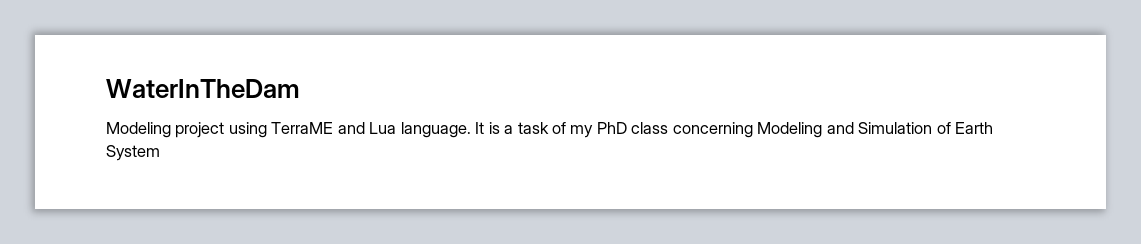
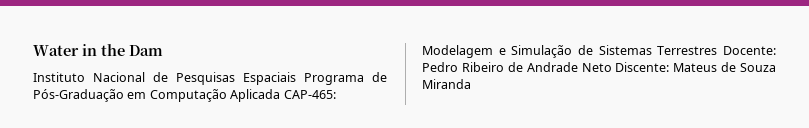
[106,79,300,98] [106,122,994,138] [106,145,160,161] WaterInTheDam // Modeling project using TerraME and Lua language. It is a task of my PhD class concerning Modeling and Simulation of Earth System -> [33,44,163,56] [33,72,387,85] [33,89,336,102] [422,45,776,58] [422,62,776,72] [422,79,471,89] Water in the Dam // Instituto Nacional de Pesquisas Espaciais Programa de Pós-Graduação em Computação Aplicada CAP-465: Modelagem e Simulação de Sistemas Terrestres Docente: Pedro Ribeiro de Andrade Neto Discente: Mateus de Souza Miranda

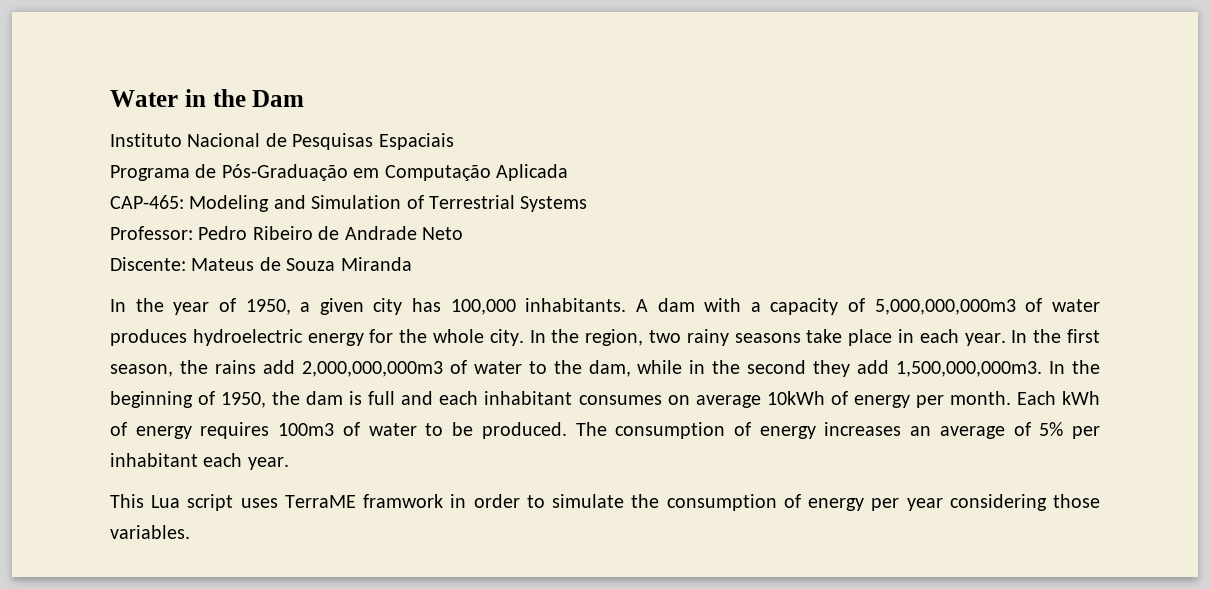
(296, 78) none -> (454, 141) //
[283,90,336,99] [422,45,776,58] CAP-465: Modelagem e Simulação de Sistemas Terrestres Docente: -> [110,195,588,212] [110,226,193,240] // CAP-465: Modeling and Simulation of Terrestrial Systems // Professor:
(612, 67) none -> (463, 233) //
(471, 84) none -> [110,298,1101,315] [110,329,1100,346] [110,360,1100,377] [110,391,1100,408] [110,422,1100,439] [110,453,289,470] [110,494,1101,511] [110,525,190,539] // In the year of 1950, a given city has 100,000 inhabitants. A dam with a capacity of 5,000,000,000m3 of water produces hydroelectric energy for the whole city. In the region, two rainy seasons take place in each year. In the first season, the rains add 2,000,000,000m3 of water to the dam, while in the second they add 1,500,000,000m3. In the beginning of 1950, the dam is full and each inhabitant consumes on average 10kWh of energy per month. Each kWh of energy requires 100m3 of water to be produced. The consumption of energy increases an average of 5% per inhabitant each year. // This Lua script uses TerraME framwork in order to simulate the consumption of energy per year considering those variables.

